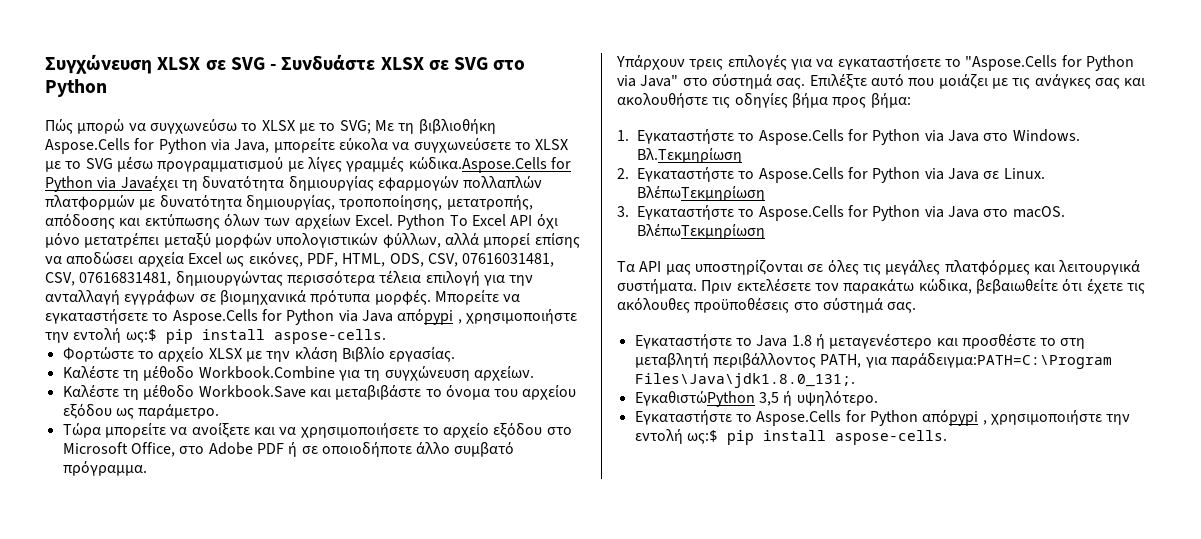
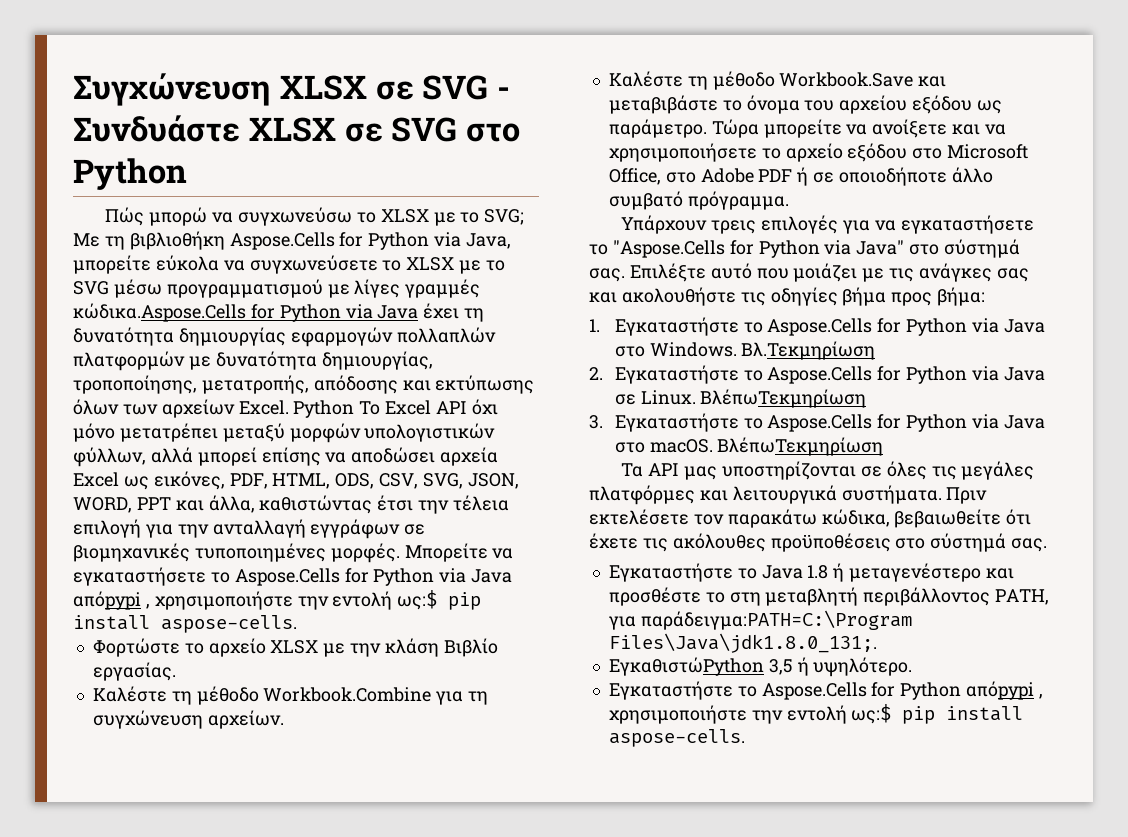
[120,176,178,191] Javaέχει -> [377,303,460,319] Java έχει
[462,253,555,267] [45,271,375,286] 07616031481, CSV, 07616831481, δημιουργώντας περισσότερα -> [423,473,519,489] [73,495,450,514] SVG, JSON, WORD, PPT και άλλα, καθιστώντας έτσι την
[219,290,371,305] βιομηχανικά πρότυπα -> [73,543,326,562] βιομηχανικές τυποποιημένες
(220, 411) // -> (707, 128) none

